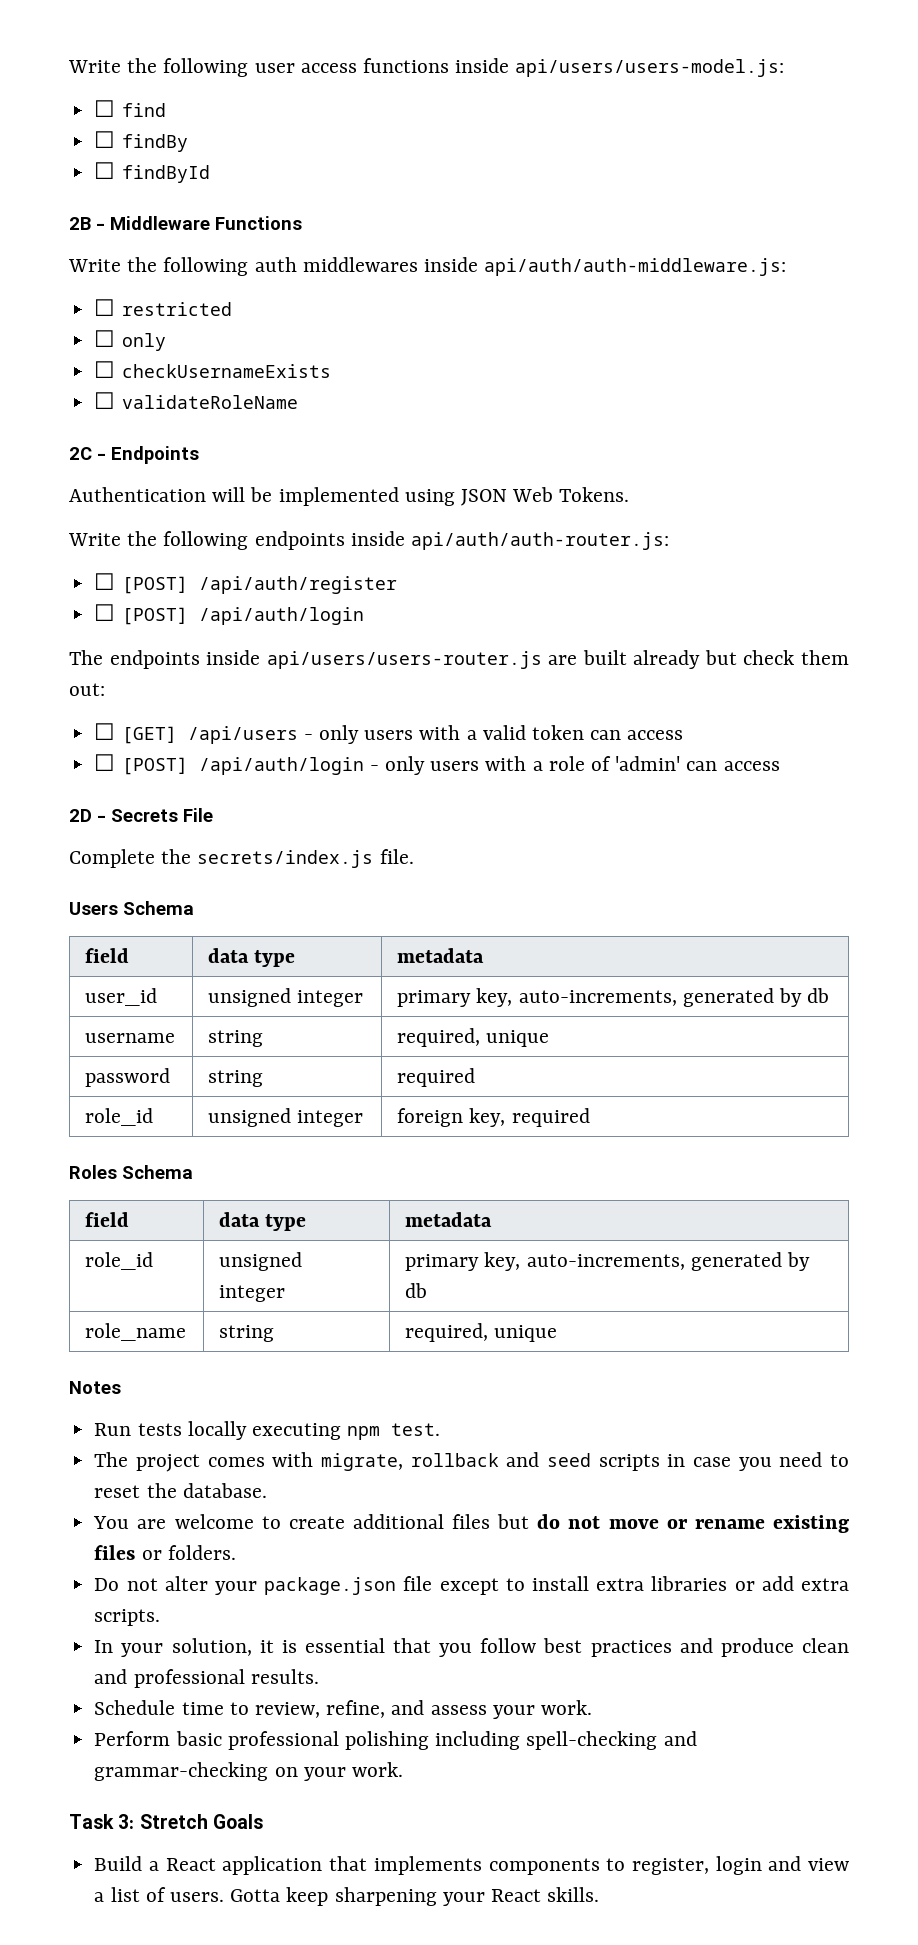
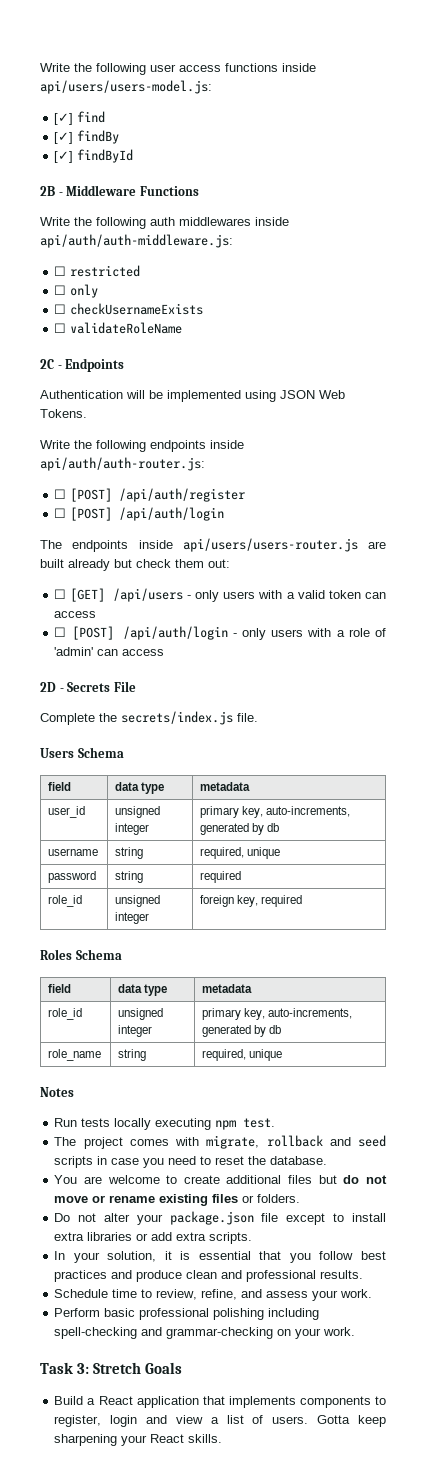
[94,100,116,117] ☐ -> [54,113,74,125] [✓]
[94,131,116,148] ☐ -> [54,132,74,144] [✓]
[94,162,116,179] ☐ -> [54,151,74,163] [✓]

